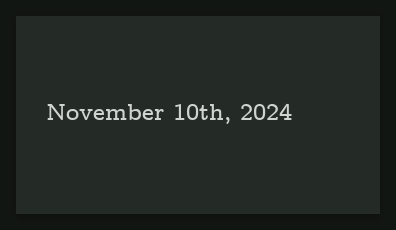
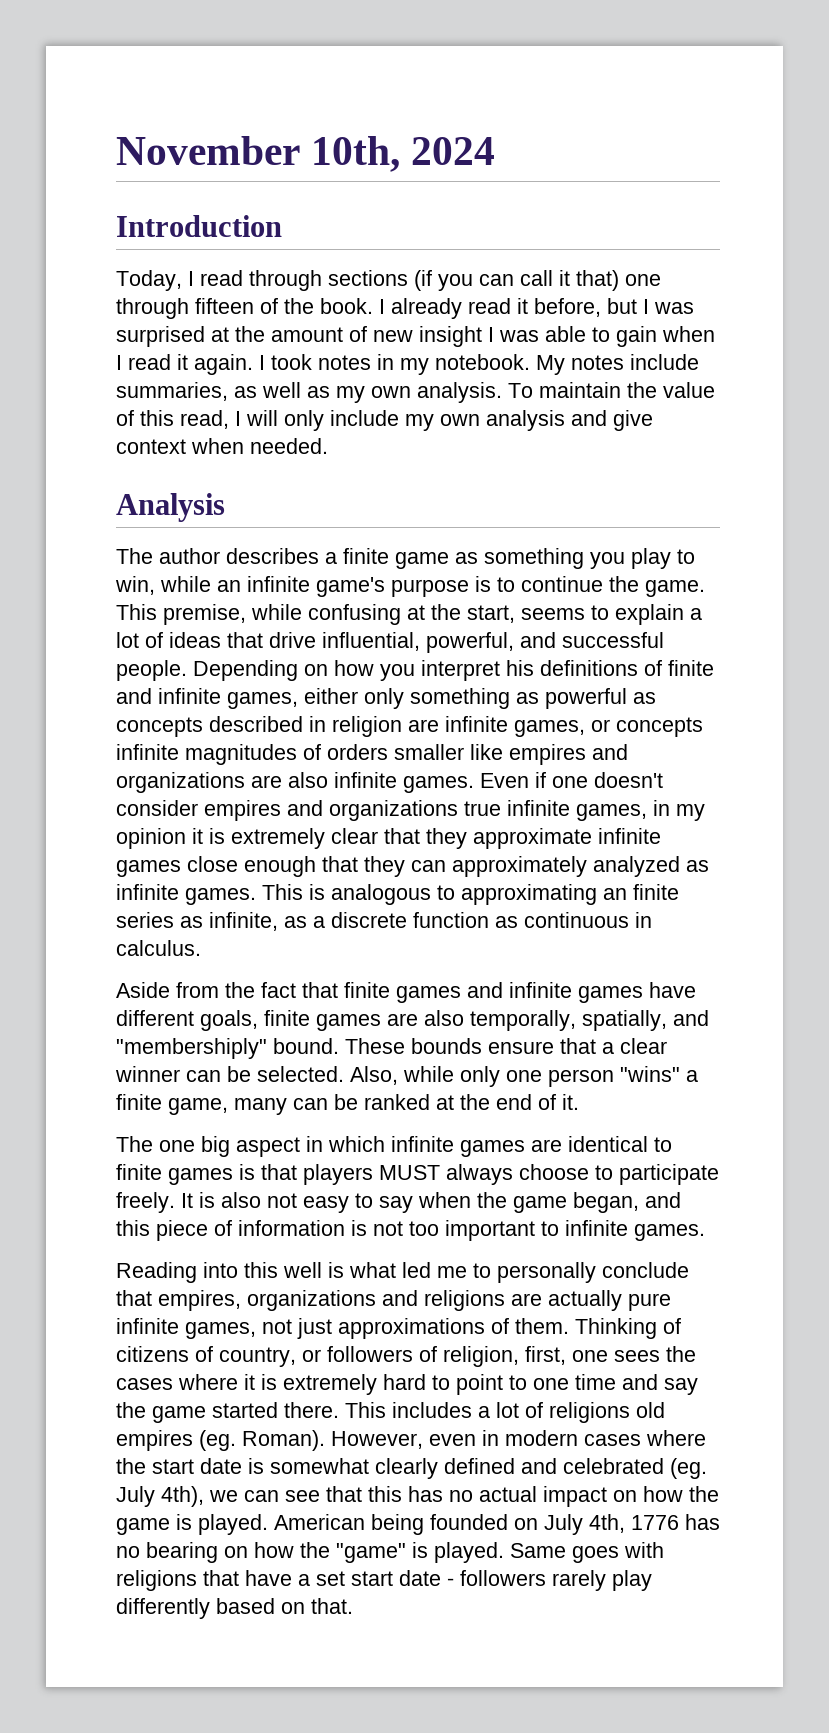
(292, 111) none -> [116,215,282,237] [116,270,661,291] [116,298,694,319] [116,326,715,347] [116,354,699,375] [116,382,715,403] [116,410,653,431] [116,438,328,454] [116,493,225,522] [116,548,695,569] [115,576,705,597] [116,604,702,625] [116,632,664,653] [116,660,714,681] [116,688,656,709] [116,716,703,737] [116,744,628,765] [116,772,663,793] [116,800,705,821] [116,828,661,849] [116,856,709,877] [116,884,679,905] [116,912,652,931] [116,940,201,956] [116,982,696,1003] [116,1010,709,1031] [116,1038,667,1059] [115,1066,698,1087] [116,1094,579,1115] [116,1136,672,1157] [116,1164,719,1185] [116,1192,681,1213] [116,1220,705,1241] [116,1262,689,1283] [116,1290,671,1311] [116,1318,681,1339] [116,1346,696,1367] [116,1374,698,1395] [116,1402,665,1423] [116,1430,706,1451] [116,1458,707,1479] [116,1486,719,1507] [116,1514,720,1535] [116,1542,664,1563] [116,1570,652,1591] [116,1598,353,1619] // Introduction // Today, I read through sections (if you can call it that) one through fifteen of the book. I already read it before, but I was surprised at the amount of new insight I was able to gain when I read it again. I took notes in my notebook. My notes include summaries, as well as my own analysis. To maintain the value of this read, I will only include my own analysis and give context when needed. // Analysis // The author describes a finite game as something you play to win, while an infinite game's purpose is to continue the game. This premise, while confusing at the start, seems to explain a lot of ideas that drive influential, powerful, and successful people. Depending on how you interpret his definitions of finite and infinite games, either only something as powerful as concepts described in religion are infinite games, or concepts infinite magnitudes of orders smaller like empires and organizations are also infinite games. Even if one doesn't consider empires and organizations true infinite games, in my opinion it is extremely clear that they approximate infinite games close enough that they can approximately analyzed as infinite games. This is analogous to approximating an finite series as infinite, as a discrete function as continuous in calculus. // Aside from the fact that finite games and infinite games have different goals, finite games are also temporally, spatially, and "membershiply" bound. These bounds ensure that a clear winner can be selected. Also, while only one person "wins" a finite game, many can be ranked at the end of it. // The one big aspect in which infinite games are identical to finite games is that players MUST always choose to participate freely. It is also not easy to say when the game began, and this piece of information is not too important to infinite games. // Reading into this well is what led me to personally conclude that empires, organizations and religions are actually pure infinite games, not just approximations of them. Thinking of citizens of country, or followers of religion, first, one sees the cases where it is extremely hard to point to one time and say the game started there. This includes a lot of religions old empires (eg. Roman). However, even in modern cases where the start date is somewhat clearly defined and celebrated (eg. July 4th), we can see that this has no actual impact on how the game is played. American being founded on July 4th, 1776 has no bearing on how the "game" is played. Same goes with religions that have a set start date - followers rarely play differently based on that.

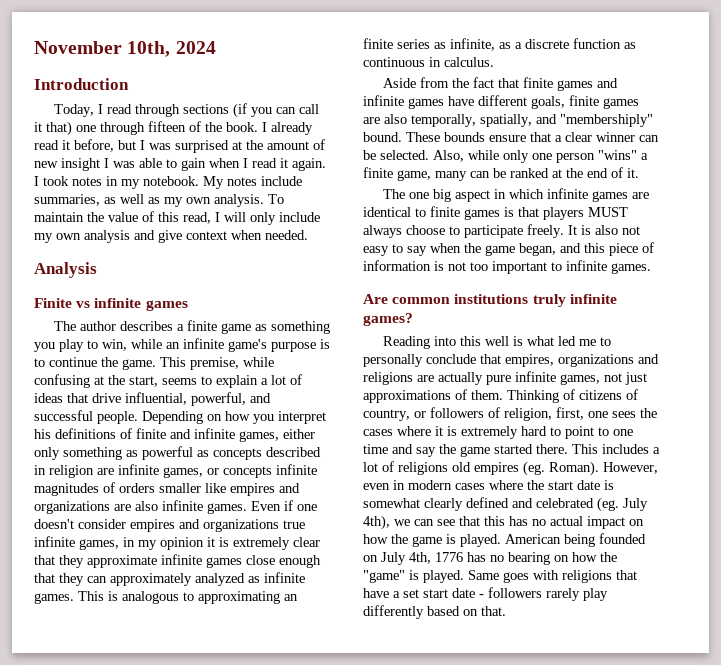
(225, 507) none -> [34,298,188,311] // Finite vs infinite games
(705, 1232) none -> [363,294,617,307] [363,313,413,326] // Are common institutions truly infinite games?

